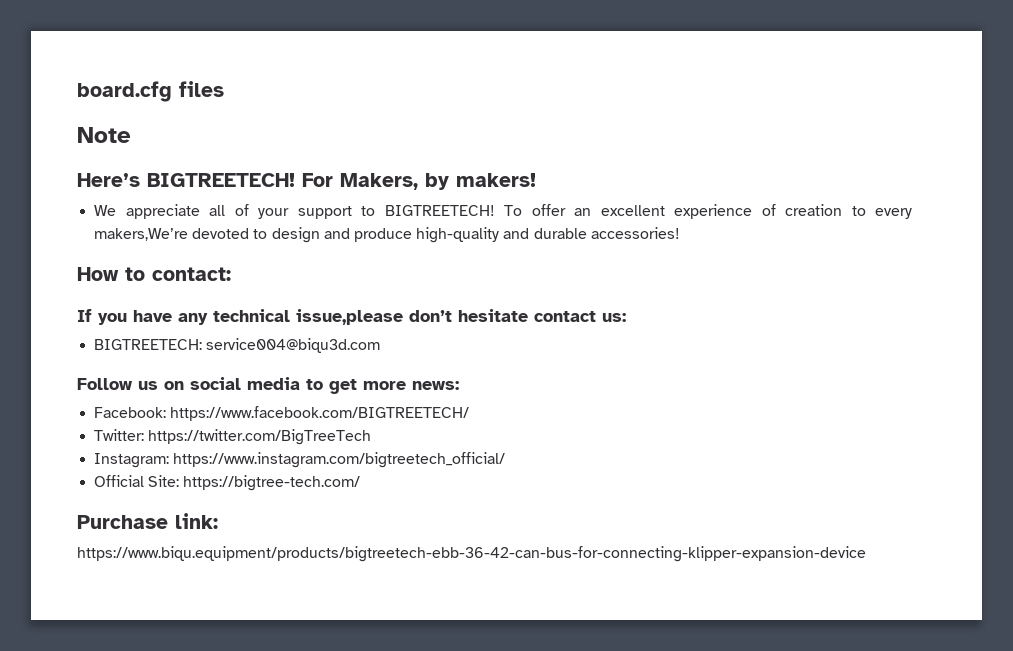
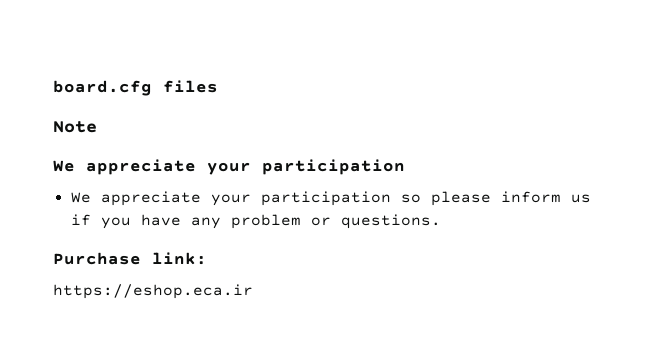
[77,173,536,190] [94,204,913,219] [94,227,680,243] [77,267,231,281] [77,309,626,325] [94,338,381,353] [77,377,459,394] [94,406,470,421] [94,429,372,445] [94,452,506,468] [94,475,361,491] Here’s BIGTREETECH! For Makers, by makers! // We appreciate all of your support to BIGTREETECH! To offer an excellent experience of creation to every makers,We’re devoted to design and produce high-quality and durable accessories! // How to contact: // If you have any technical issue,please don’t hesitate contact us: // BIGTREETECH: service004@biqu3d.com // Follow us on social media to get more news: // Facebook: https://www.facebook.com/BIGTREETECH/ // Twitter: https://twitter.com/BigTreeTech // Instagram: https://www.instagram.com/bigtreetech_official/ // Official Site: https://bigtree-tech.com/ -> [53,159,405,175] [70,191,591,206] [70,214,441,229] We appreciate your participation // We appreciate your participation so please inform us if you have any problem or questions.
[77,546,866,562] https://www.biqu.equipment/products/bigtreetech-ebb-36-42-can-bus-for-connecting-klipper-expansion-device -> [53,284,253,299] https://eshop.eca.ir

